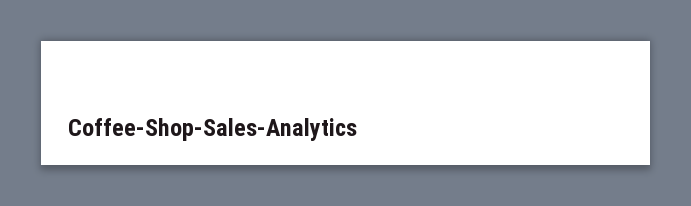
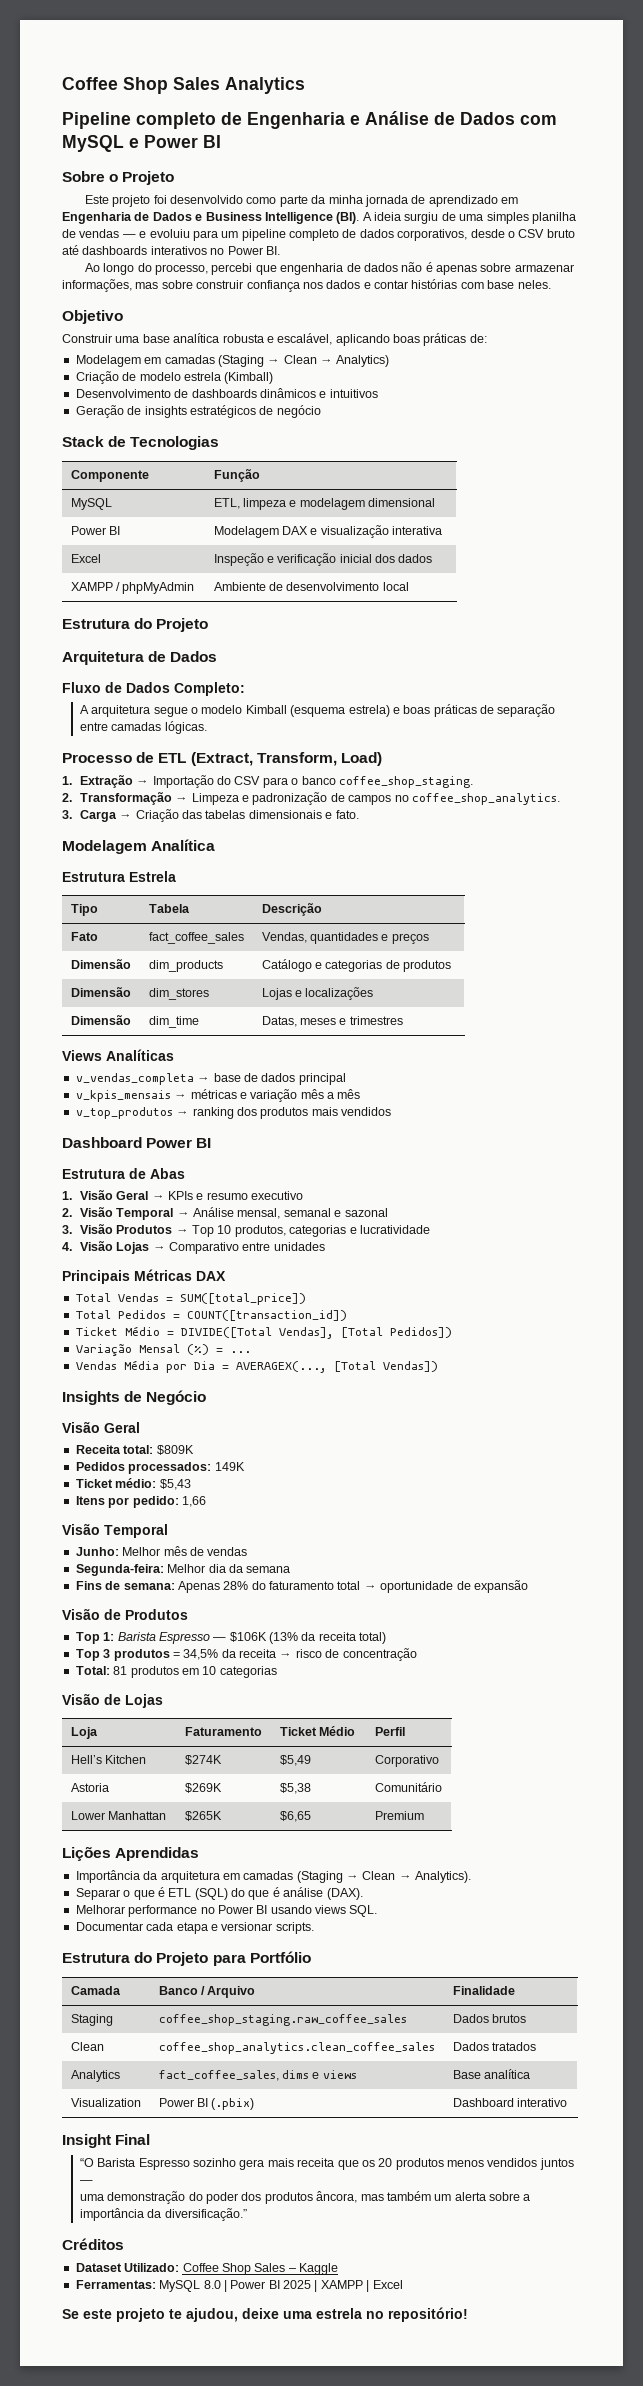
[68,118,357,141] Coffee-Shop-Sales-Analytics -> [62,77,305,94] [62,111,557,129] [62,135,221,152] [62,171,175,185] [84,195,519,207] [62,212,576,224] [62,229,575,241] [62,245,280,255] [84,262,574,275] [62,279,551,292] [62,310,123,324] [62,333,487,346] [75,355,390,367] [75,371,274,384] [75,388,378,398] [75,405,321,418] [62,436,220,450] [70,470,149,482] [213,469,260,482] [70,498,112,510] [213,498,436,510] [70,526,120,535] [213,525,443,538] [70,554,101,563] [213,553,433,566] [70,582,195,594] [213,582,409,591] [62,618,209,632] [62,651,218,665] [62,682,245,696] [79,704,556,717] [79,721,207,734] [62,752,382,766] [62,775,473,788] [62,792,560,805] [62,809,359,822] [62,839,216,854] [62,871,176,882] [70,904,98,916] [148,904,190,913] [261,903,322,916] [70,932,98,941] [148,932,244,944] [261,932,429,944] [70,959,131,969] [148,960,223,972] [261,959,452,972] [70,987,131,997] [148,988,209,1000] [261,987,374,1000] [70,1015,131,1025] [148,1016,199,1028] [261,1016,403,1027] [62,1049,174,1061] [75,1073,346,1085] [75,1089,361,1102] [75,1107,391,1119] [62,1137,212,1148] [62,1168,185,1179] [62,1190,304,1200] [62,1207,388,1220] [62,1224,430,1237] [62,1241,325,1254] [62,1269,226,1284] [75,1293,306,1305] [75,1310,347,1321] [75,1326,452,1339] [75,1344,251,1356] [75,1360,438,1373] [62,1390,207,1405] [62,1421,140,1433] [75,1445,194,1455] [75,1462,245,1474] [75,1478,191,1490] [75,1496,206,1508] [62,1523,168,1538] [75,1546,248,1556] [75,1564,291,1576] [75,1580,528,1593] [62,1608,188,1620] [75,1632,387,1644] [75,1648,417,1661] [75,1666,277,1678] [62,1693,163,1708] [70,1727,98,1739] [184,1727,262,1736] [279,1726,355,1736] [374,1727,405,1736] [70,1755,146,1764] [184,1755,222,1765] [279,1755,311,1766] [374,1755,439,1767] [70,1783,109,1792] [184,1783,222,1793] [279,1783,311,1794] [374,1782,442,1792] [70,1811,166,1820] [184,1811,222,1821] [279,1811,311,1822] [374,1811,424,1820] [62,1846,200,1861] [75,1870,472,1883] [75,1887,363,1900] [75,1905,378,1917] [75,1922,314,1934] [62,1951,311,1966] [70,1986,121,1995] [158,1986,256,1998] [452,1986,515,1995] [70,2014,113,2026] [158,2014,407,2026] [452,2014,526,2023] [70,2042,104,2051] [158,2042,435,2054] [452,2042,536,2051] [70,2070,120,2082] [158,2070,357,2081] [452,2069,530,2079] [70,2098,141,2107] [158,2098,255,2110] [452,2098,567,2107] [62,2134,151,2148] [79,2158,574,2170] [79,2180,93,2184] [79,2191,531,2204] [79,2208,247,2221] [62,2238,124,2250] [75,2263,338,2275] [75,2280,403,2292] [62,2307,468,2322] Coffee Shop Sales Analytics // Pipeline completo de Engenharia e Análise de Dados com MySQL e Power BI // Sobre o Projeto // Este projeto foi desenvolvido como parte da minha jornada de aprendizado em Engenharia de Dados e Business Intelligence (BI). A ideia surgiu de uma simples planilha de vendas — e evoluiu para um pipeline completo de dados corporativos, desde o CSV bruto até dashboards interativos no Power BI. // Ao longo do processo, percebi que engenharia de dados não é apenas sobre armazenar informações, mas sobre construir confiança nos dados e contar histórias com base neles. // Objetivo // Construir uma base analítica robusta e escalável, aplicando boas práticas de: // Modelagem em camadas (Staging → Clean → Analytics) // Criação de modelo estrela (Kimball) // Desenvolvimento de dashboards dinâmicos e intuitivos // Geração de insights estratégicos de negócio // Stack de Tecnologias // Componente | Função // MySQL | ETL, limpeza e modelagem dimensional // Power BI | Modelagem DAX e visualização interativa // Excel | Inspeção e verificação inicial dos dados // XAMPP / phpMyAdmin | Ambiente de desenvolvimento local // Estrutura do Projeto // Arquitetura de Dados // Fluxo de Dados Completo: // A arquitetura segue o modelo Kimball (esquema estrela) e boas práticas de separação entre camadas lógicas. // Processo de ETL (Extract, Transform, Load) // 1. Extração → Importação do CSV para o banco coffee_shop_staging. // 2. Transformação → Limpeza e padronização de campos no coffee_shop_analytics. // 3. Carga → Criação das tabelas dimensionais e fato. // Modelagem Analítica // Estrutura Estrela // Tipo | Tabela | Descrição // Fato | fact_coffee_sales | Vendas, quantidades e preços // Dimensão | dim_products | Catálogo e categorias de produtos // Dimensão | dim_stores | Lojas e localizações // Dimensão | dim_time | Datas, meses e trimestres // Views Analíticas // v_vendas_completa → base de dados principal // v_kpis_mensais → métricas e variação mês a mês // v_top_produtos → ranking dos produtos mais vendidos // Dashboard Power BI // Estrutura de Abas // 1. Visão Geral → KPIs e resumo executivo // 2. Visão Temporal → Análise mensal, semanal e sazonal // 3. Visão Produtos → Top 10 produtos, categorias e lucratividade // 4. Visão Lojas → Comparativo entre unidades // Principais Métricas DAX // Total Vendas = SUM([total_price]) // Total Pedidos = COUNT([transaction_id]) // Ticket Médio = DIVIDE([Total Vendas], [Total Pedidos]) // Variação Mensal (%) = ... // Vendas Média por Dia = AVERAGEX(..., [Total Vendas]) // Insights de Negócio // Visão Geral // Receita total: $809K // Pedidos processados: 149K // Ticket médio: $5,43 // Itens por pedido: 1,66 // Visão Temporal // Junho: Melhor mês de vendas // Segunda-feira: Melhor dia da semana // Fins de semana: Apenas 28% do faturamento total → oportunidade de expansão // Visão de Produtos // Top 1: Barista Espresso — $106K (13% da receita total) // Top 3 produtos = 34,5% da receita → risco de concentração // Total: 81 produtos em 10 categorias // Visão de Lojas // Loja | Faturamento | Ticket Médio | Perfil // Hell’s Kitchen | $274K | $5,49 | Corporativo // Astoria | $269K | $5,38 | Comunitário // Lower Manhattan | $265K | $6,65 | Premium // Lições Aprendidas // Importância da arquitetura em camadas (Staging → Clean → Analytics). // Separar o que é ETL (SQL) do que é análise (DAX). // Melhorar performance no Power BI usando views SQL. // Documentar cada etapa e versionar scripts. // Estrutura do Projeto para Portfólio // Camada | Banco / Arquivo | Finalidade // Staging | coffee_shop_staging.raw_coffee_sales | Dados brutos // Clean | coffee_shop_analytics.clean_coffee_sales | Dados tratados // Analytics | fact_coffee_sales, dims e views | Base analítica // Visualization | Power BI (.pbix) | Dashboard interativo // Insight Final // “O Barista Espresso sozinho gera mais receita que os 20 produtos menos vendidos juntos — // uma demonstração do poder dos produtos âncora, mas também um alerta sobre a importância da diversificação.” // Créditos // Dataset Utilizado: Coffee Shop Sales – Kaggle // Ferramentas: MySQL 8.0 | Power BI 2025 | XAMPP | Excel // Se este projeto te ajudou, deixe uma estrela no repositório!

